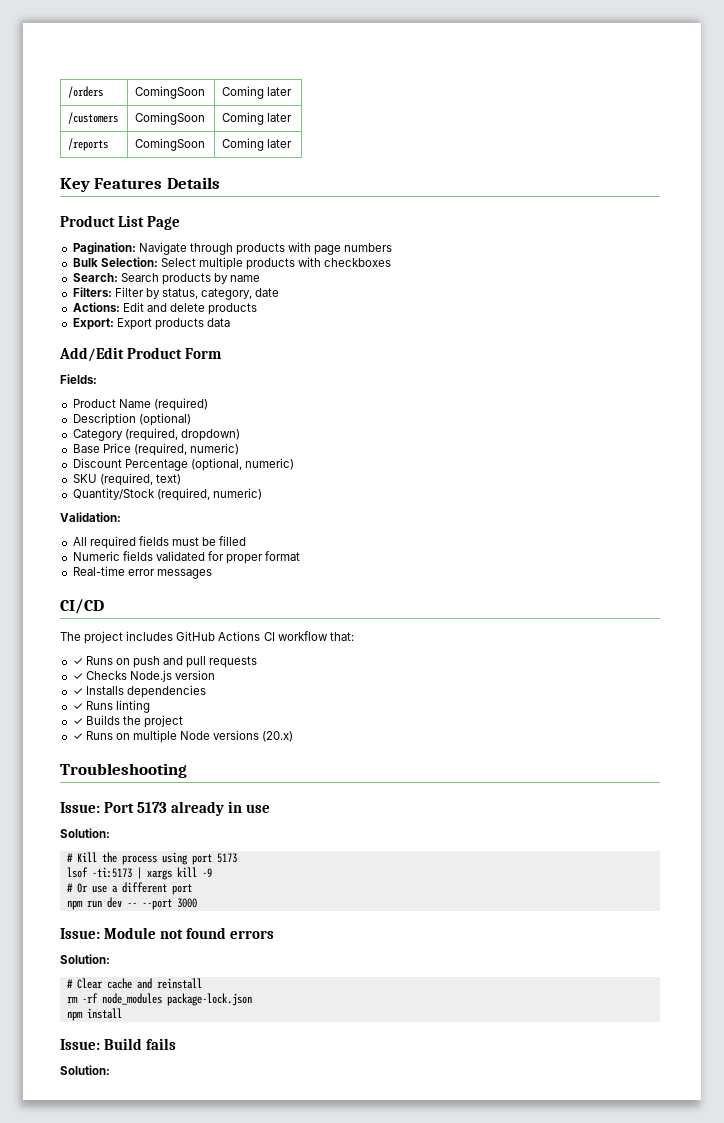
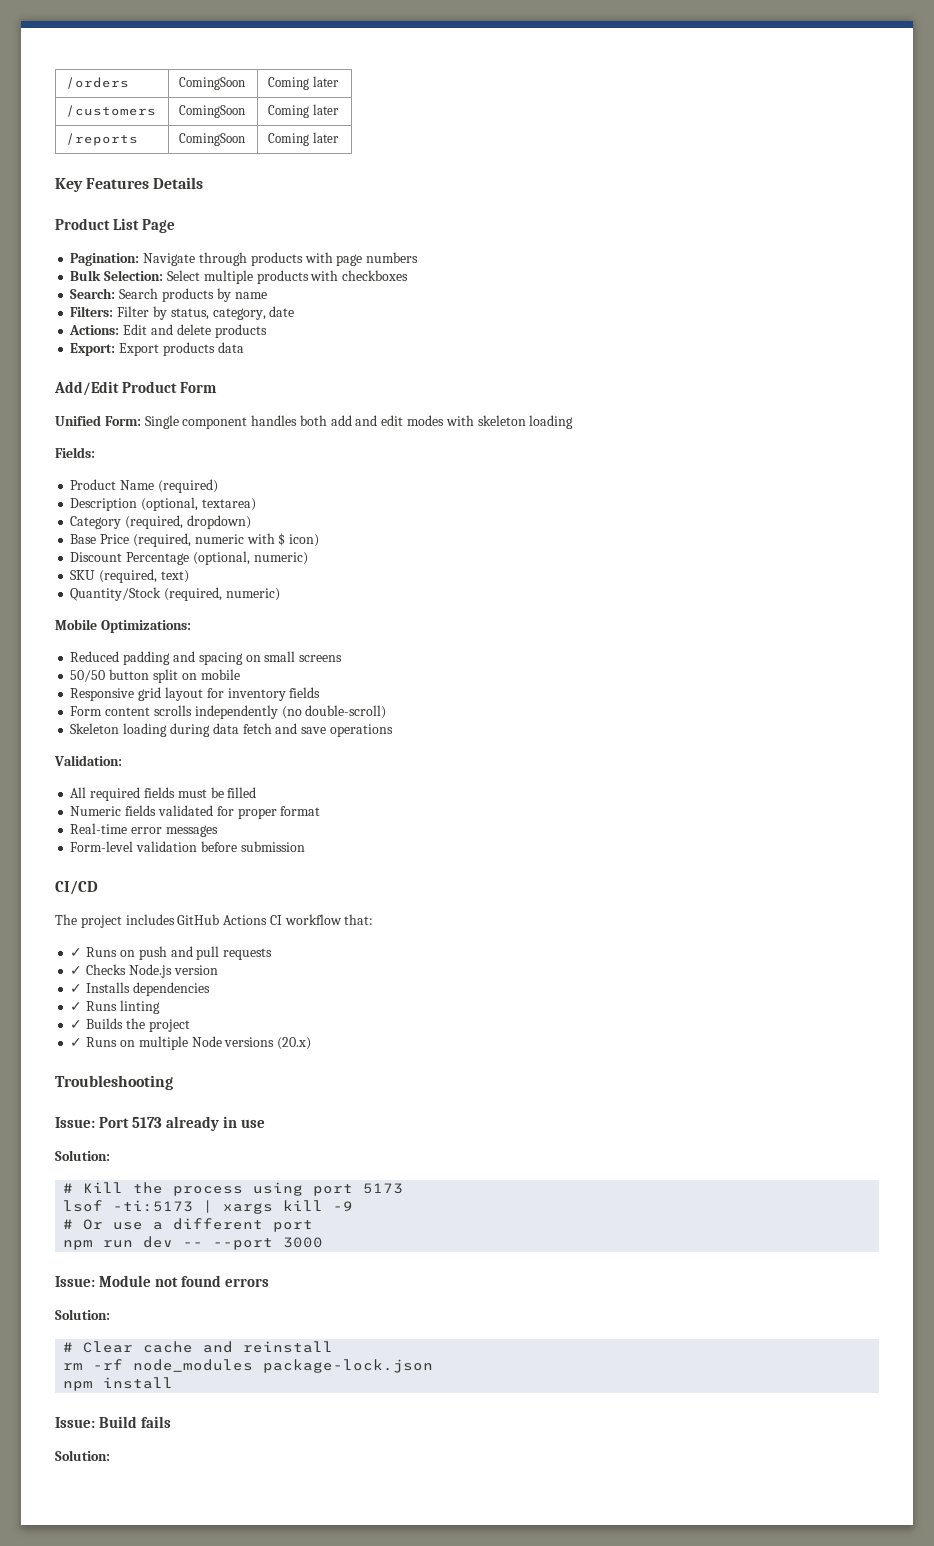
(222, 353) none -> [55,415,574,429] // Unified Form: Single component handles both add and edit modes with skeleton loading
[138,413,191,426] (optional) -> [141,497,256,511] (optional, textarea)
[189,443,239,455] numeric) -> [194,533,320,547] numeric with $ icon)
(262, 494) none -> [55,619,191,633] [70,651,343,665] [70,669,240,683] [70,687,321,701] [70,705,387,719] [70,723,393,737] // Mobile Optimizations: // Reduced padding and spacing on small screens // 50/50 button split on mobile // Responsive grid layout for inventory fields // Form content scrolls independently (no double-scroll) // Skeleton loading during data fetch and save operations
(212, 574) none -> [70,841,305,852] // Form-level validation before submission

